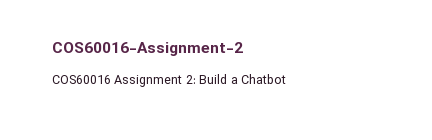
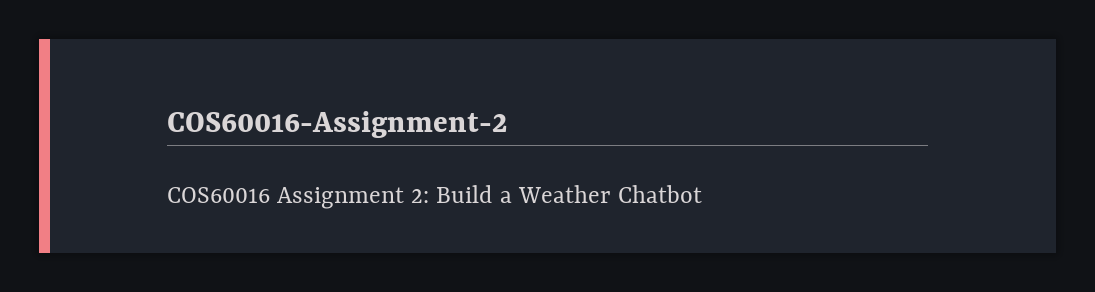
(238, 80) none -> [517,185,611,203] Weather

